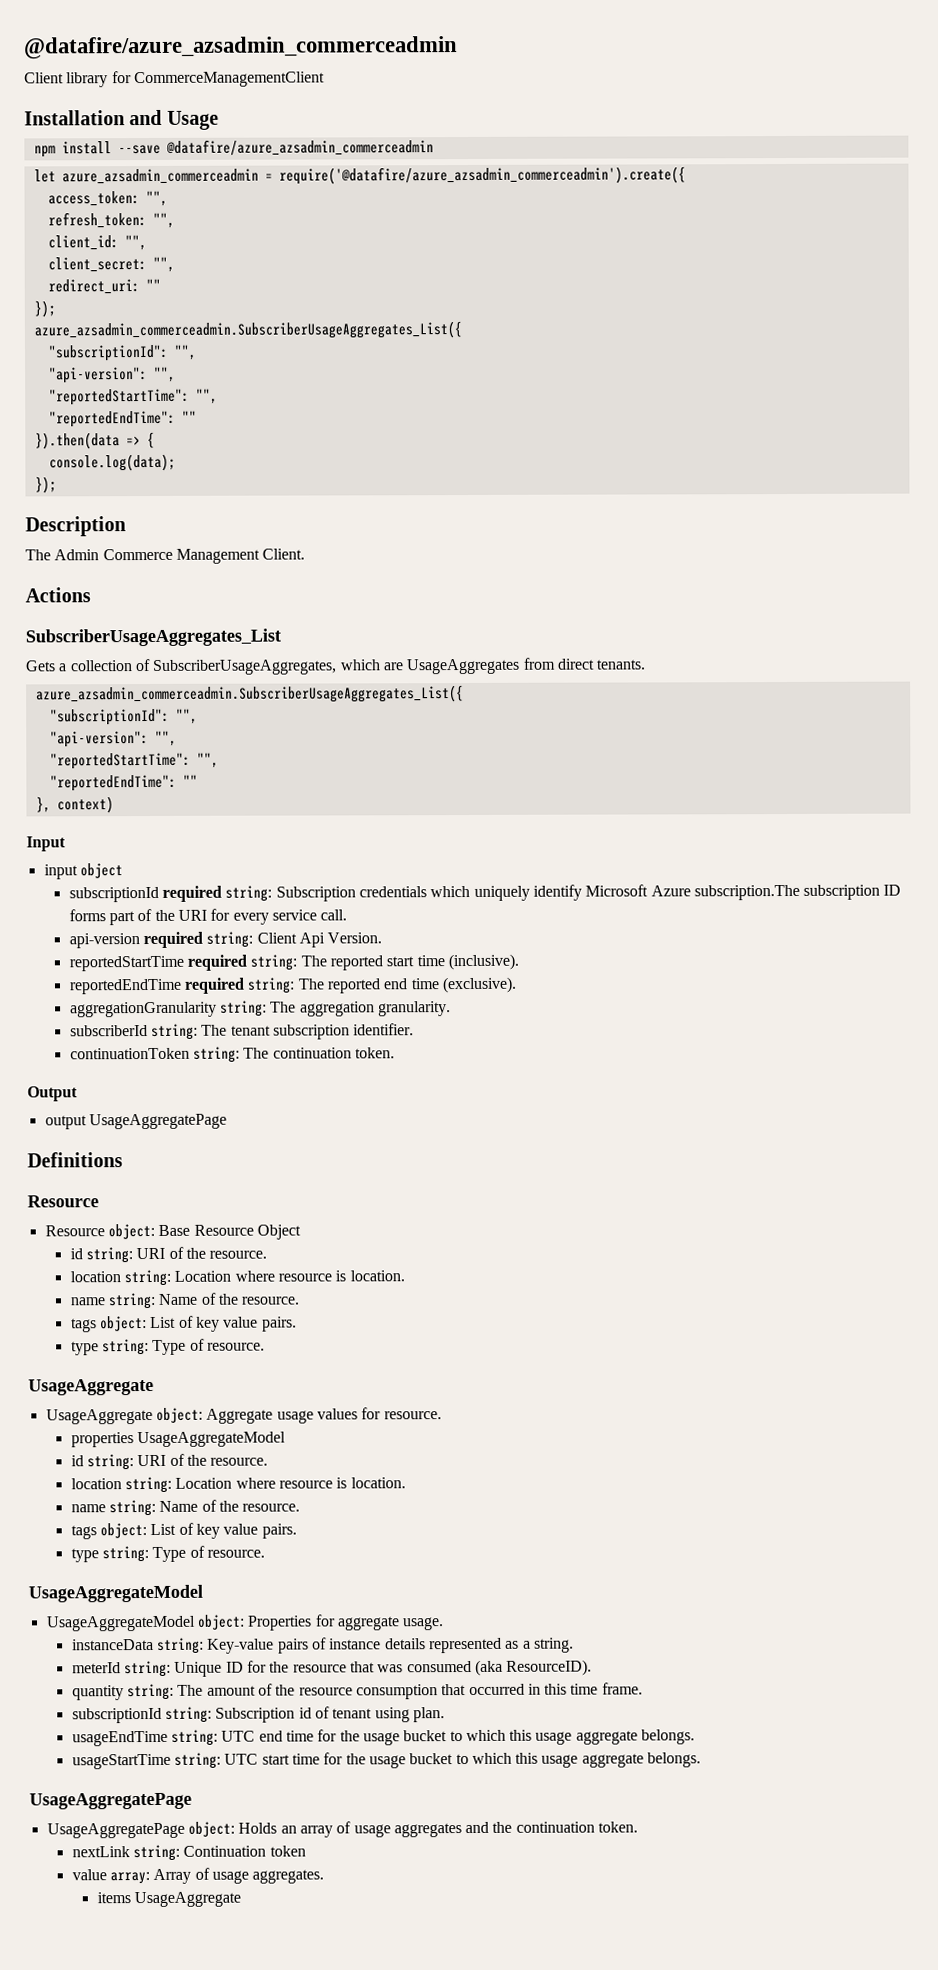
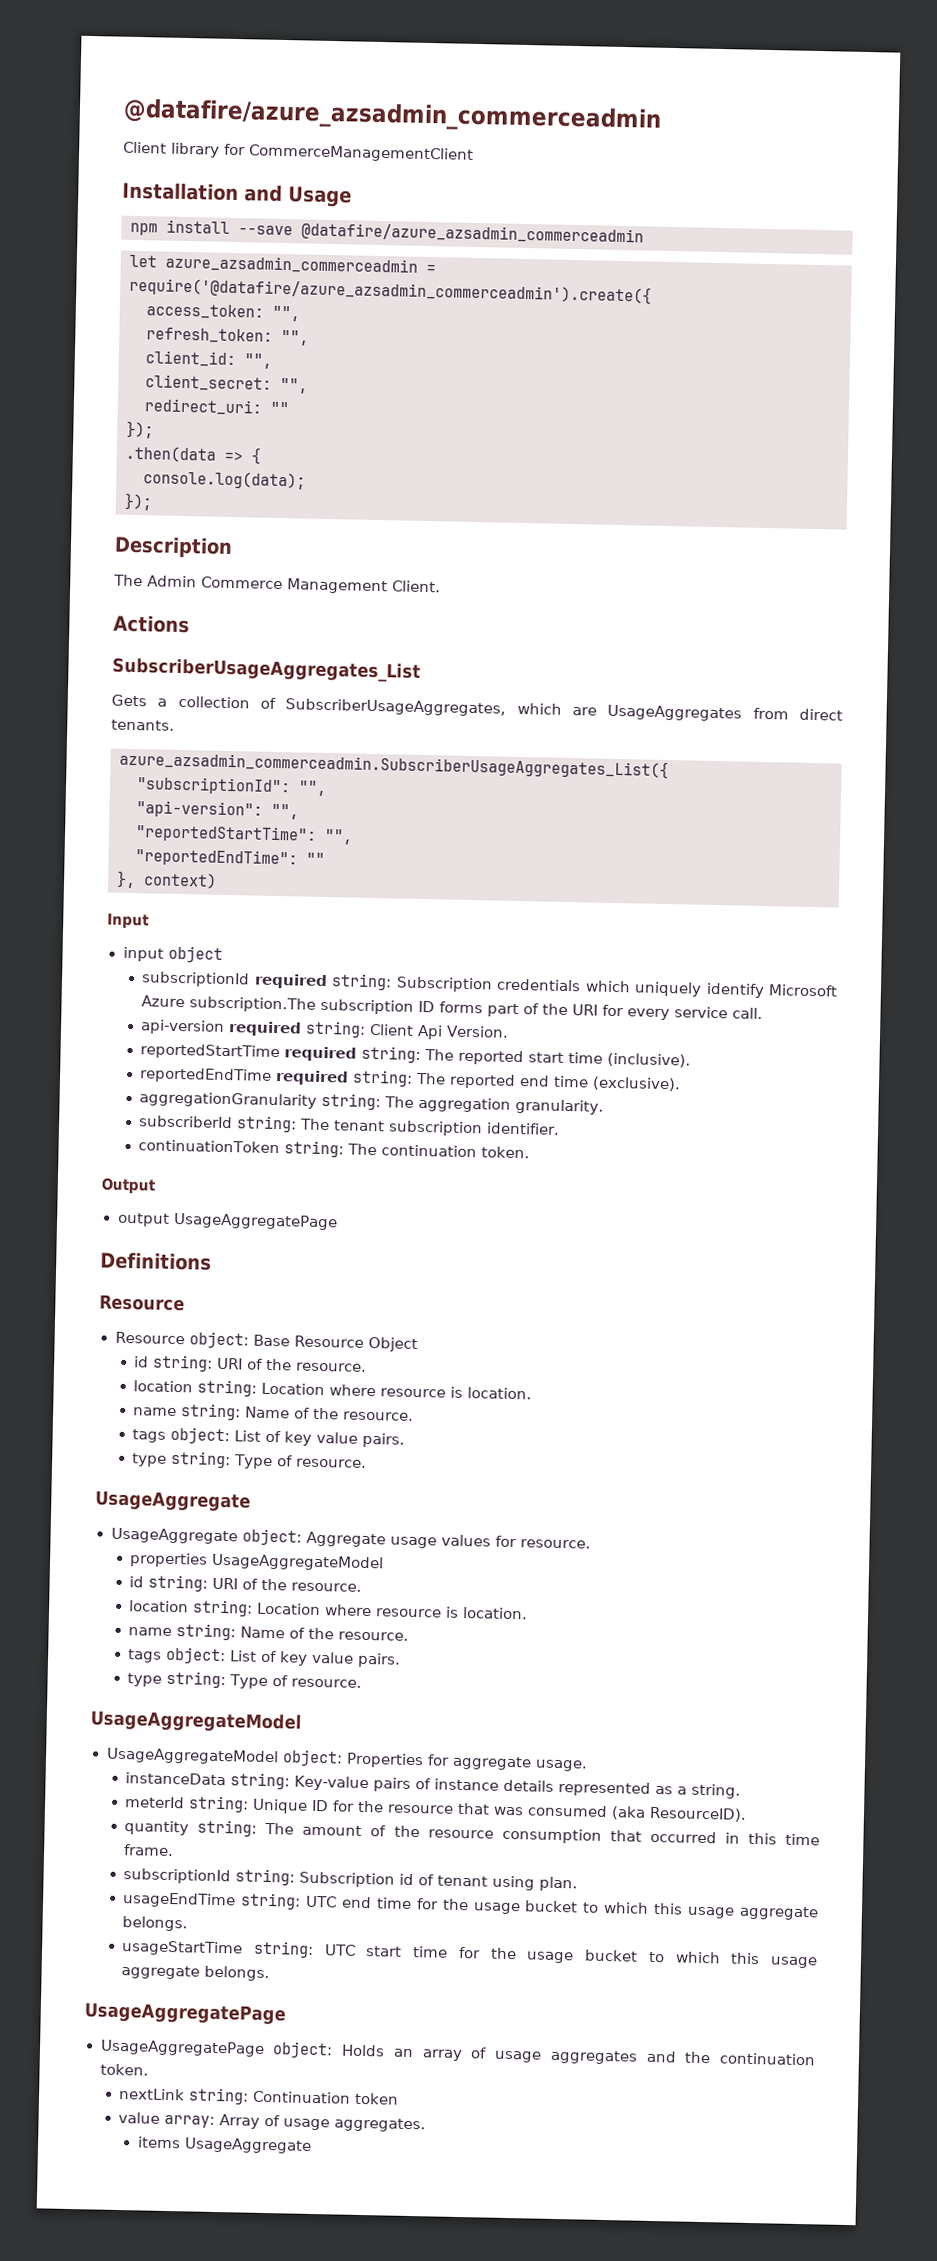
[33,321,462,340] [47,344,197,362] [48,366,176,384] [48,388,218,406] [48,410,197,428] [34,432,120,450] azure_azsadmin_commerceadmin.SubscriberUsageAggregates_List({ // "subscriptionId": "", // "api-version": "", // "reportedStartTime": "", // "reportedEndTime": "" // }).then(data -> [125,445,217,463] .then(data

